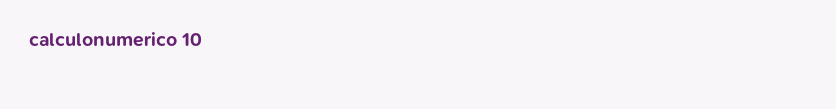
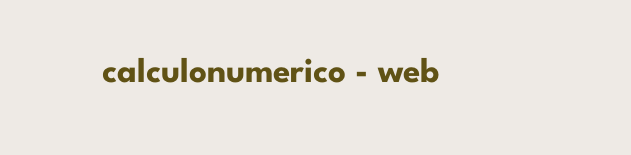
[181,33,203,46] 10 -> [355,57,440,83] - web

